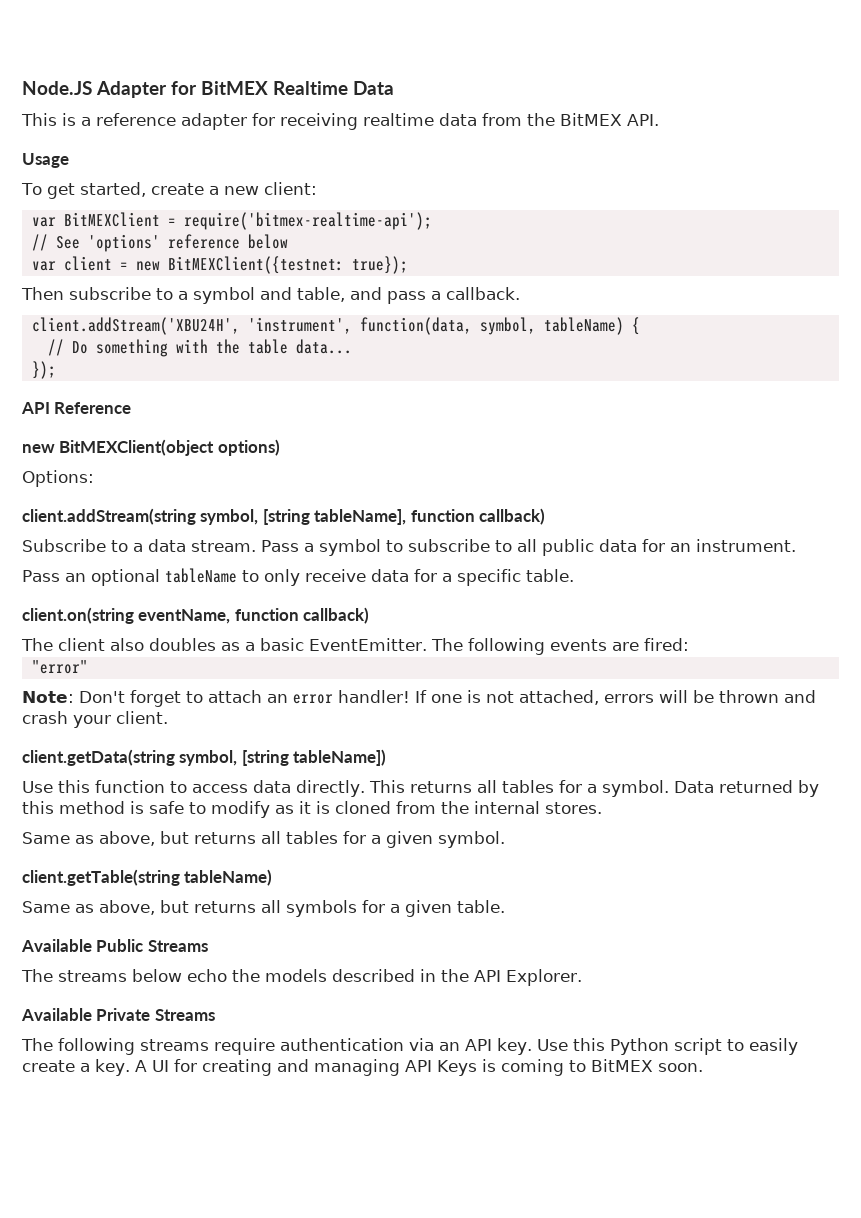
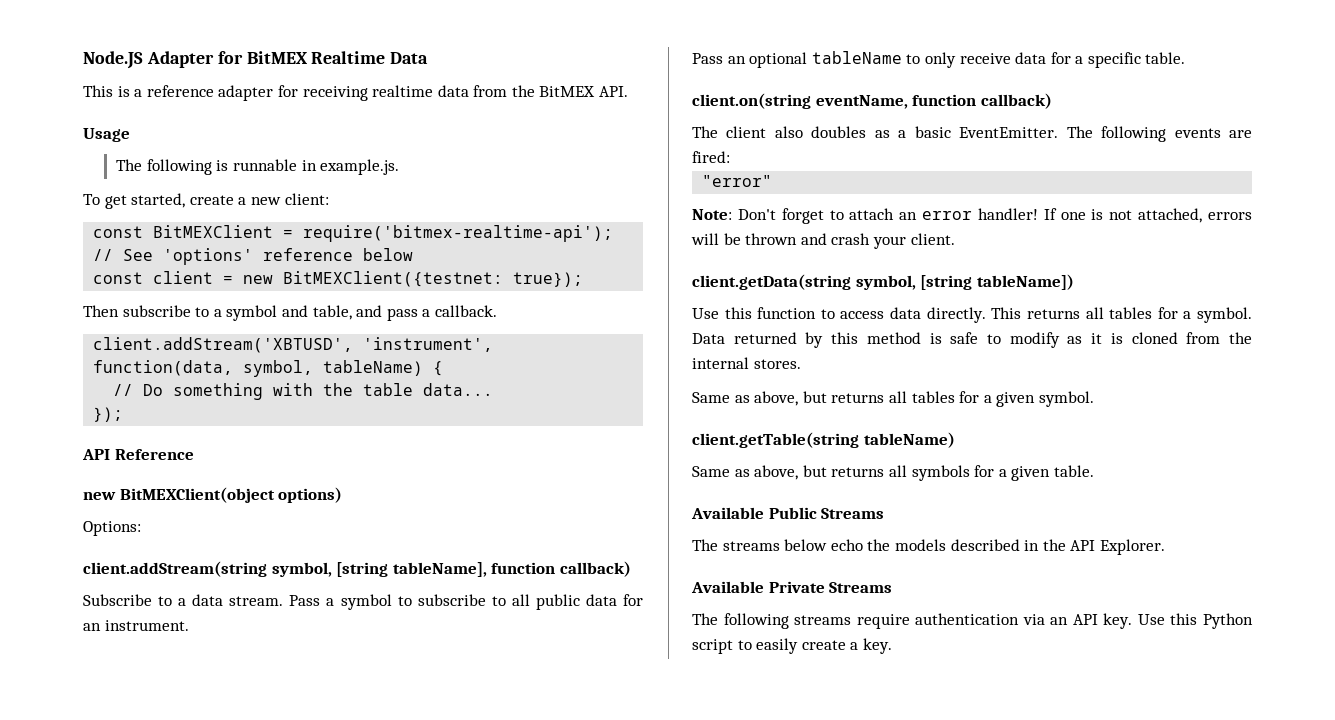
(69, 160) none -> [116,159,400,175] // The following is runnable in example.js.
[31,217,56,227] var -> [93,226,144,238] const
[31,261,56,271] var -> [93,272,144,284] const
[31,317,240,335] client.addStream('XBU24H', -> [93,337,354,353] client.addStream('XBTUSD',
[134,1059,703,1076] A UI for creating and managing API Keys is coming to BitMEX soon. -> (892, 646) none

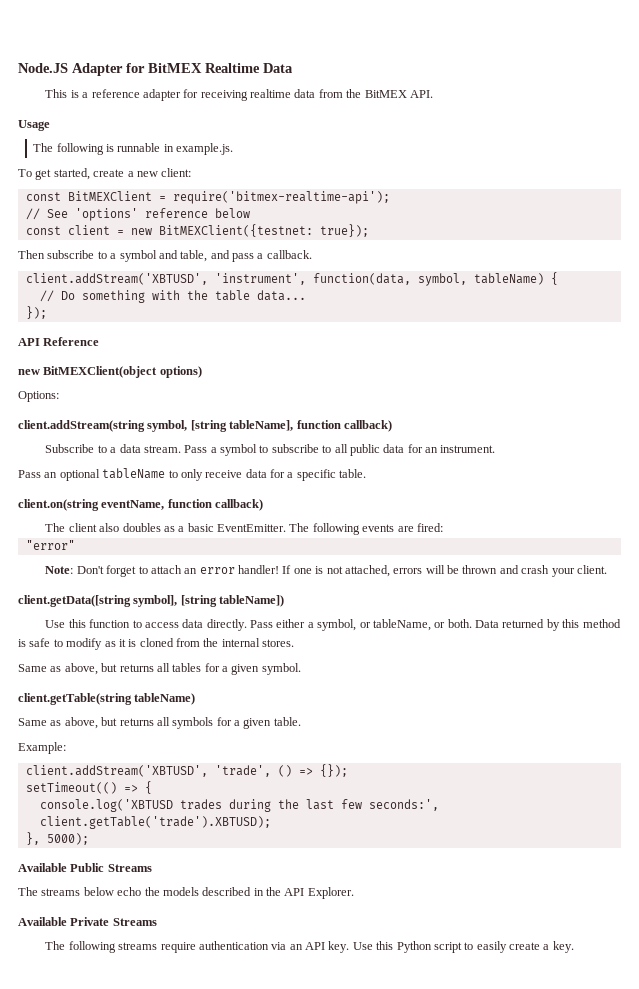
[692,274,916,290] client.getData(string symbol, -> [18,595,178,607] client.getData([string symbol],
[991,307,1252,323] This returns all tables for a symbol. -> [250,619,472,631] Pass either a symbol, or tableName, or both.
(1094, 471) none -> [18,742,66,754] [25,764,348,777] [25,781,152,794] [39,799,439,812] [39,816,271,829] [25,832,89,845] // Example: // client.addStream('XBTUSD', 'trade', () => {}); // setTimeout(() => { // console.log('XBTUSD trades during the last few seconds:', client.getTable('trade').XBTUSD); // }, 5000);

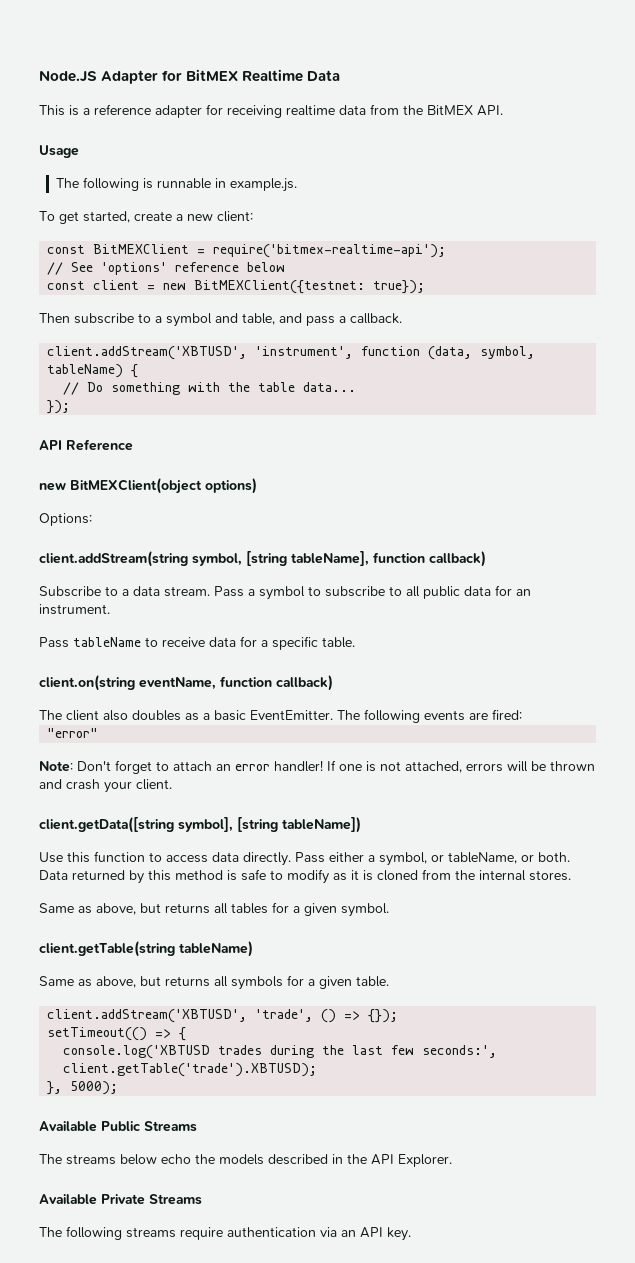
[312,273,411,285] function(data, -> [361,346,473,360] function (data,
[44,469,100,481] an optional -> (69, 642) none
[180,469,203,481] only -> (158, 642) none
[18,742,66,754] // Example: -> (389, 981) none
[352,941,574,953] Use this Python script to easily create a key. -> (411, 1234) none

